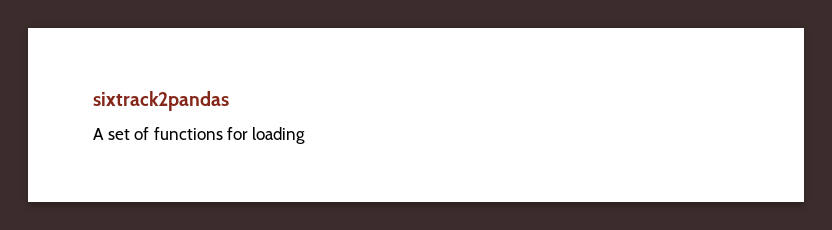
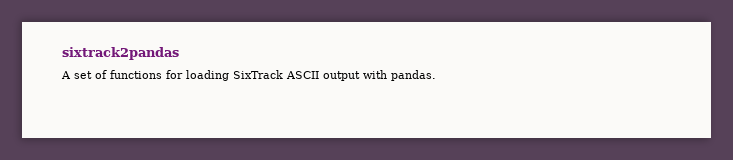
(305, 135) none -> [233,70,436,81] SixTrack ASCII output with pandas.

